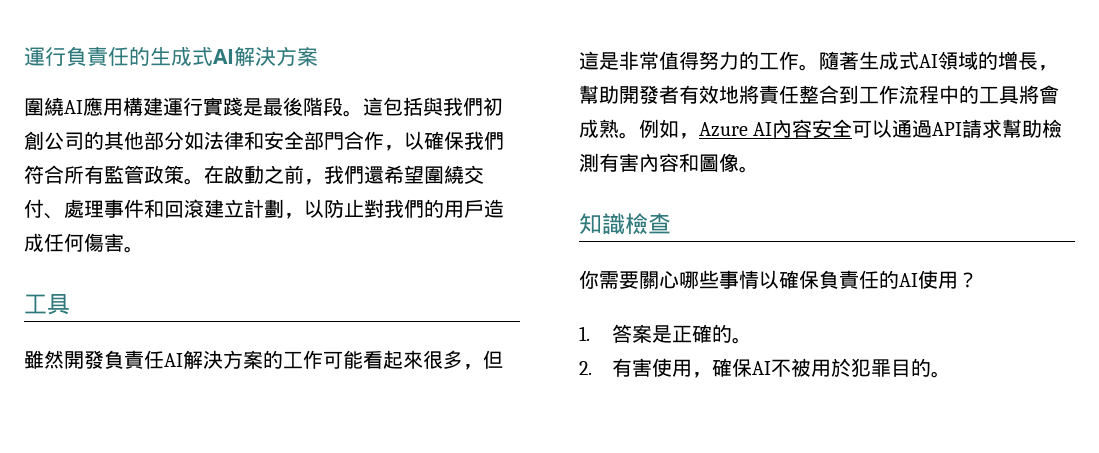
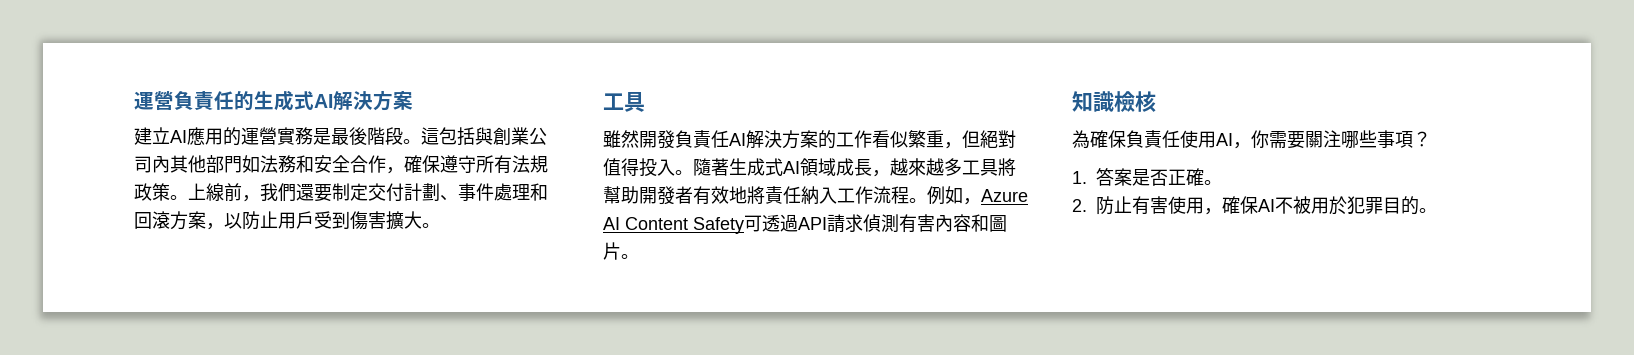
[24,47,66,66] 運行 -> [134,91,174,111] 運營
[24,97,64,116] 圍繞 -> [134,127,170,145] 建立
[123,97,243,116] 構建運行實踐 -> [223,127,313,146] 的運營實務
[443,97,503,116] [24,131,504,151] [24,165,484,185] [24,199,504,219] [24,233,124,252] 我們初創公司的其他部分如法律和安全部門合作，以確保我們符合所有監管政策。在啟動之前，我們還希望圍繞交付、處理事件和回滾建立計劃，以防止對我們的用戶造成任何傷害 -> [493,127,547,146] [134,155,548,174] [134,183,548,202] [134,211,422,230] 創業公司內其他部門如法務和安全合作，確保遵守所有法規政策。上線前，我們還要制定交付計劃、事件處理和回滾方案，以防止用戶受到傷害擴大
[323,350,503,370] [579,51,799,70] 可能看起來很多，但這是非常值得努力的工作 -> [872,130,1016,149] [603,158,675,177] 看似繁重，但絕對值得投入
[978,51,1058,71] 的增長， -> [836,158,1016,177] 成長，越來越多工具將
[799,85,859,104] 整合到 -> [801,186,837,205] 納入
[939,85,1059,104] [579,119,619,138] 中的工具將會成熟 -> (909, 195) none
[772,119,913,138] 內容安全可以通 -> [625,214,780,234] Content Safety可透
[1002,119,1063,138] 幫助檢 -> [863,214,881,232] 偵
[719,153,739,172] 像 -> [603,242,621,260] 片
[648,213,671,234] [579,270,958,289] 查 // 你需要關心哪些事情以確保負責任的AI使用 -> [1135,91,1156,112] [1072,130,1413,149] 核 // 為確保負責任使用AI，你需要關注哪些事項
[672,324,733,343] 正確的 -> [1150,168,1204,186] 否正確
(592, 368) none -> [1096,196,1132,215] 防止

